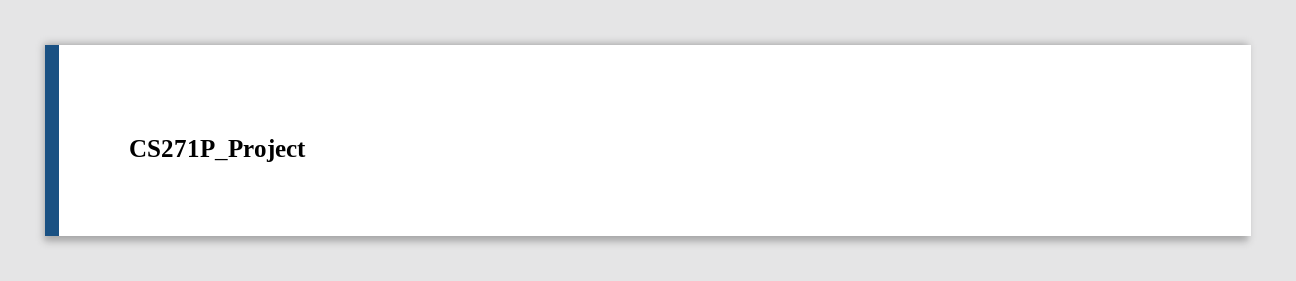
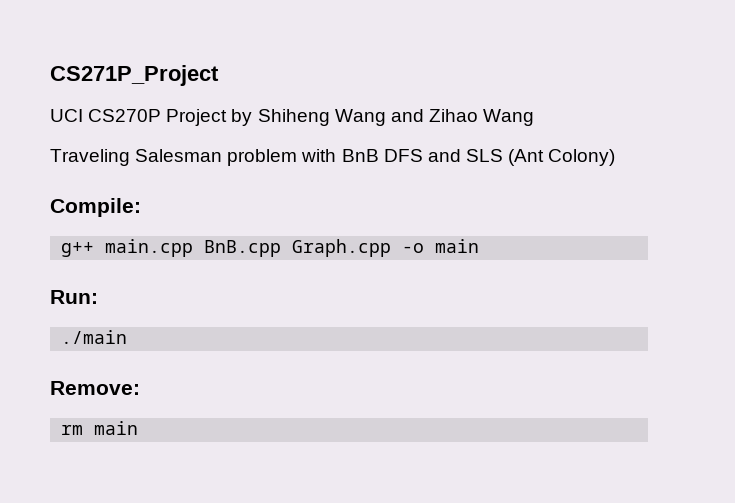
(306, 150) none -> [50,109,535,126] [50,149,616,166] [50,198,141,217] [61,239,480,257] [50,290,98,304] [61,330,128,344] [50,381,140,395] [61,421,139,435] // UCI CS270P Project by Shiheng Wang and Zihao Wang // Traveling Salesman problem with BnB DFS and SLS (Ant Colony) // Compile: // g++ main.cpp BnB.cpp Graph.cpp -o main // Run: // ./main // Remove: // rm main

